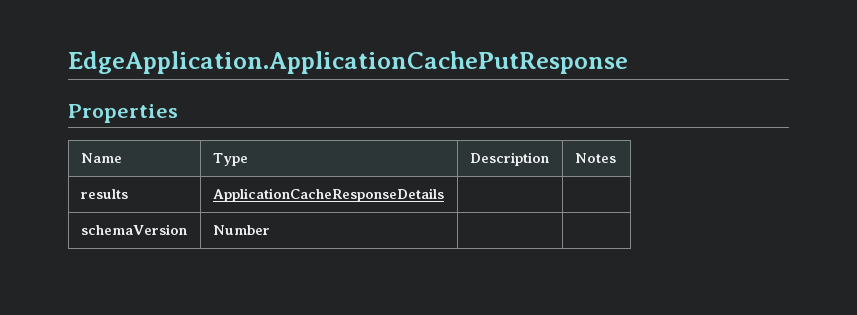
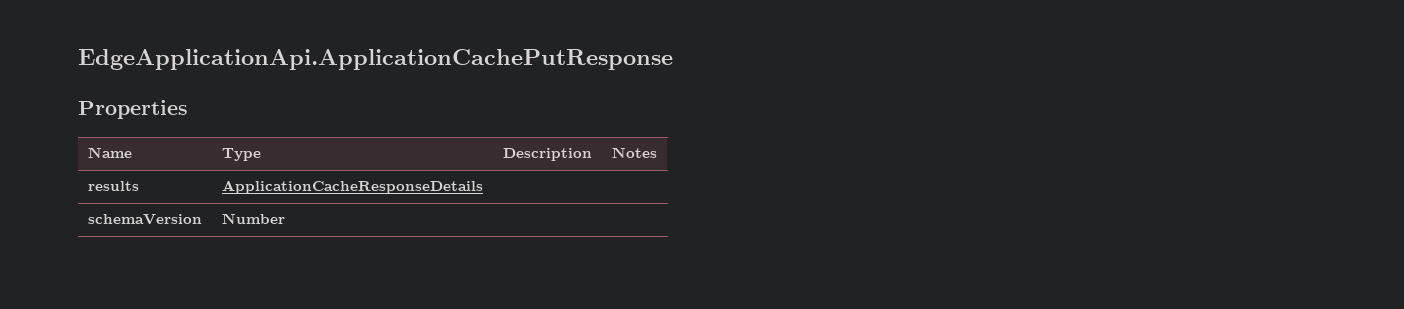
[68,51,628,74] EdgeApplication.ApplicationCachePutResponse -> [78,49,673,70] EdgeApplicationApi.ApplicationCachePutResponse

